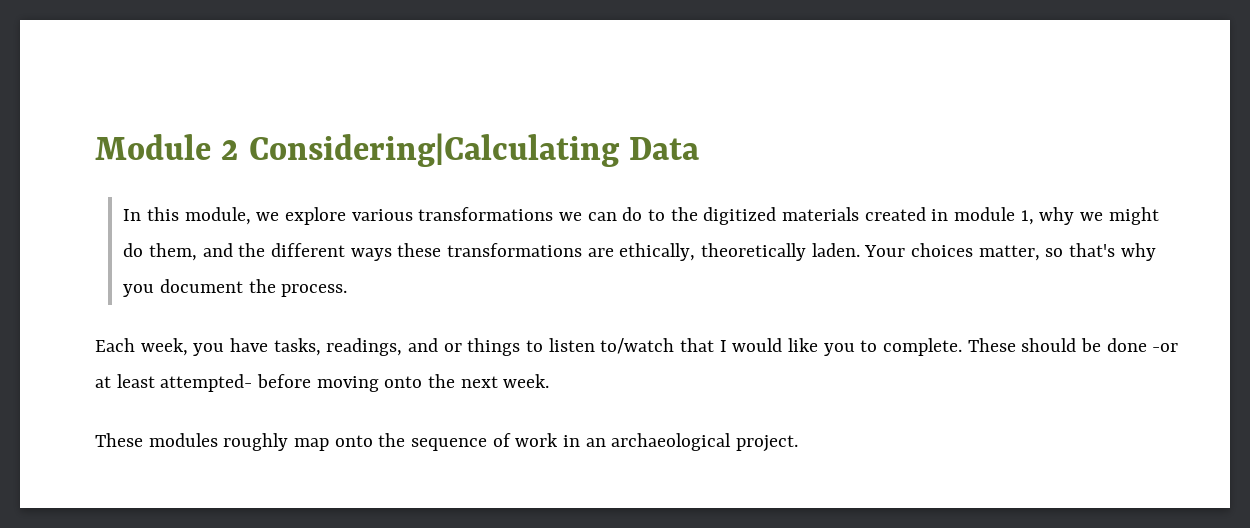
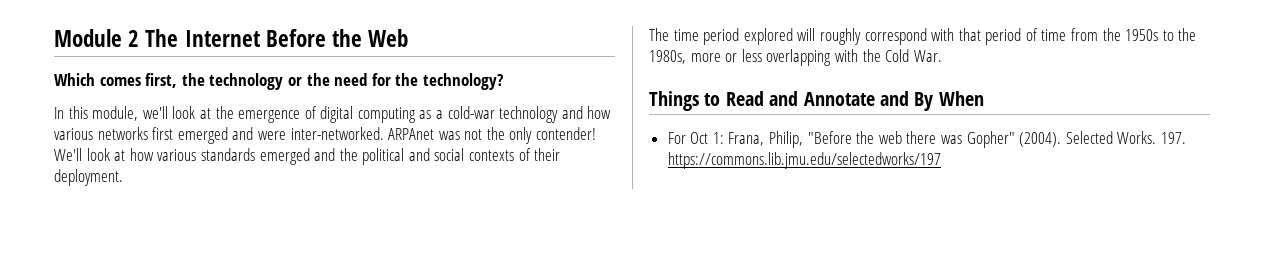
[248,133,699,167] [123,207,1159,225] [123,243,1156,261] [123,279,348,297] [95,338,1179,356] [95,374,550,392] [95,433,799,452] Considering|Calculating Data // In this module, we explore various transformations we can do to the digitized materials created in module 1, why we might do them, and the different ways these transformations are ethically, theoretically laden. Your choices matter, so that's why you document the process. // Each week, you have tasks, readings, and or things to listen to/watch that I would like you to complete. These should be done -or at least attempted- before moving onto the next week. // These modules roughly map onto the sequence of work in an archaeological project. -> [145,29,409,47] [54,73,504,90] [54,106,612,123] [54,127,597,144] [54,148,561,165] [54,169,123,186] [649,28,1197,45] [649,49,942,66] [649,91,984,111] [667,131,1186,148] [667,152,941,169] The Internet Before the Web // Which comes first, the technology or the need for the technology? // In this module, we'll look at the emergence of digital computing as a cold-war technology and how various networks first emerged and were inter-networked. ARPAnet was not the only contender! We'll look at how various standards emerged and the political and social contexts of their deployment. // The time period explored will roughly correspond with that period of time from the 1950s to the 1980s, more or less overlapping with the Cold War. // Things to Read and Annotate and By When // For Oct 1: Frana, Philip, "Before the web there was Gopher" (2004). Selected Works. 197. https://commons.lib.jmu.edu/selectedworks/197

